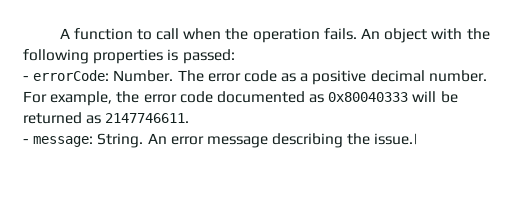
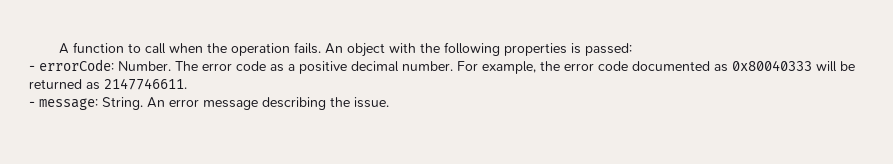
[374,133,419,145] issue.| -> [354,97,389,108] issue.

